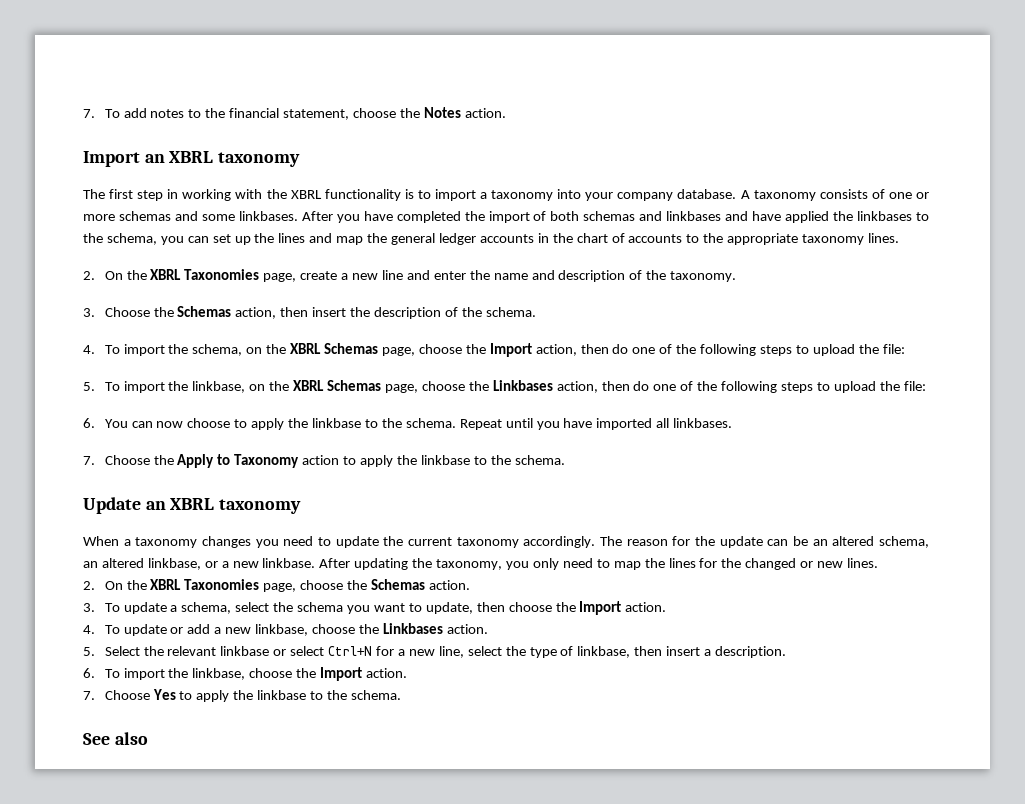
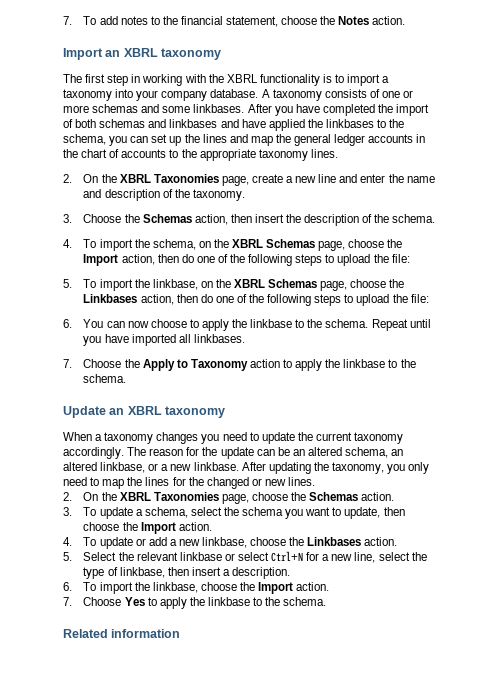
[83,732,148,745] See also -> [63,629,181,638] Related information

